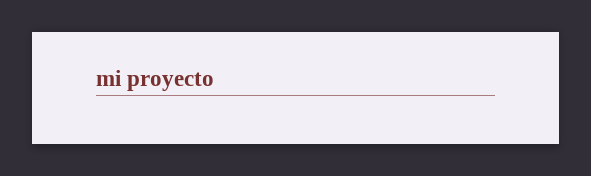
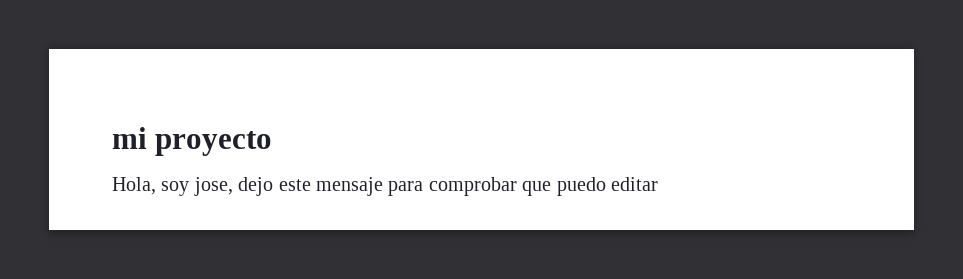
(215, 81) none -> [112,177,658,196] // Hola, soy jose, dejo este mensaje para comprobar que puedo editar

